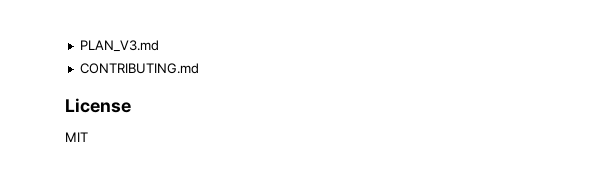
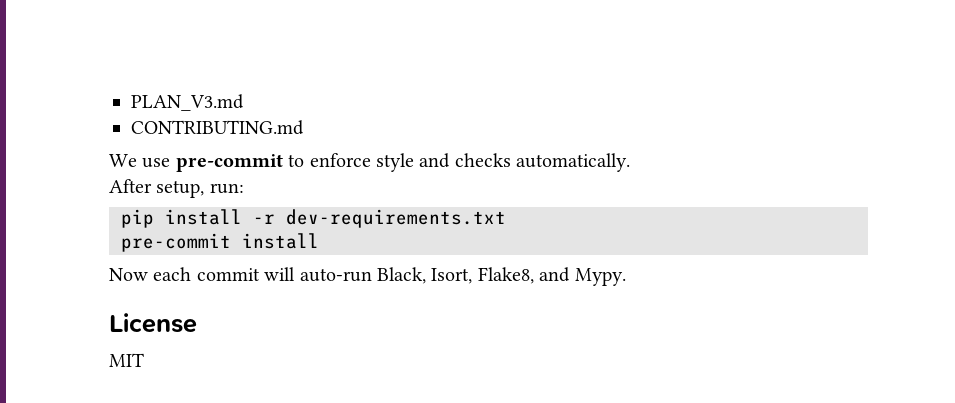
(199, 68) none -> [109,153,631,172] [109,179,244,198] [121,209,506,228] [121,233,319,252] [109,267,626,286] // We use pre-commit to enforce style and checks automatically. // After setup, run: // pip install -r dev-requirements.txt // pre-commit install // Now each commit will auto-run Black, Isort, Flake8, and Mypy.

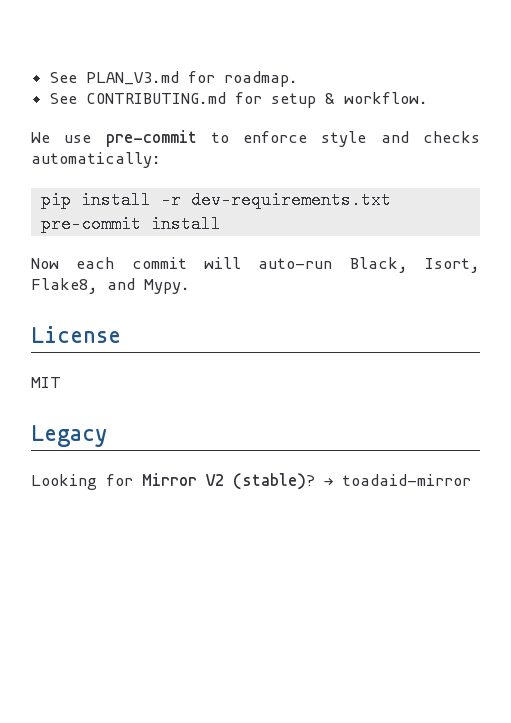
(131, 102) none -> [49,72,78,83] See
[131,120,304,135] // CONTRIBUTING.md -> [188,71,299,87] [49,92,429,108] for roadmap. // See CONTRIBUTING.md for setup & workflow.
[516,153,631,172] [109,179,244,198] automatically. // After setup, run: -> [31,152,161,168] automatically:
(144, 360) none -> [31,425,107,447] [31,473,471,490] // Legacy // Looking for Mirror V2 (stable)? → toadaid-mirror

